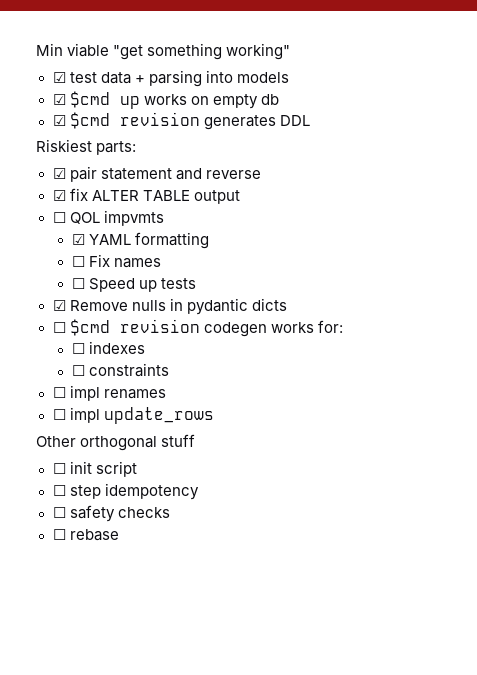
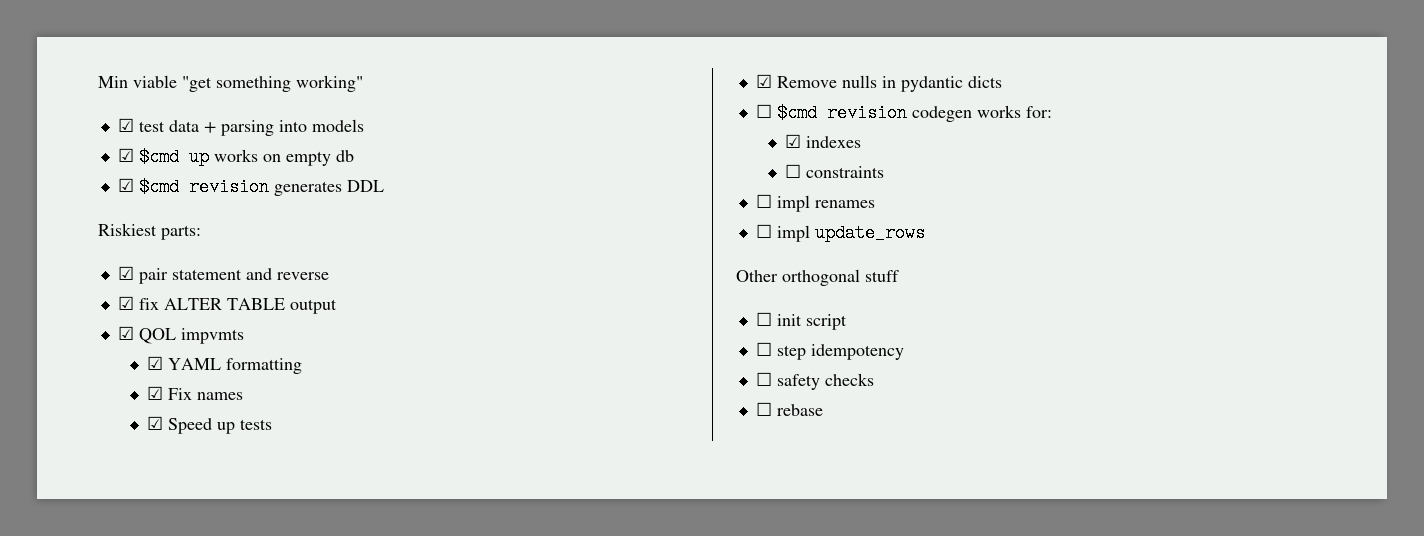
[52,212,66,223] ☐ -> [117,326,134,340] ☑
[71,256,85,267] ☐ -> [147,386,164,400] ☑
[71,278,85,289] ☐ -> [147,416,164,430] ☑
[71,343,85,354] ☐ -> [785,134,802,148] ☑

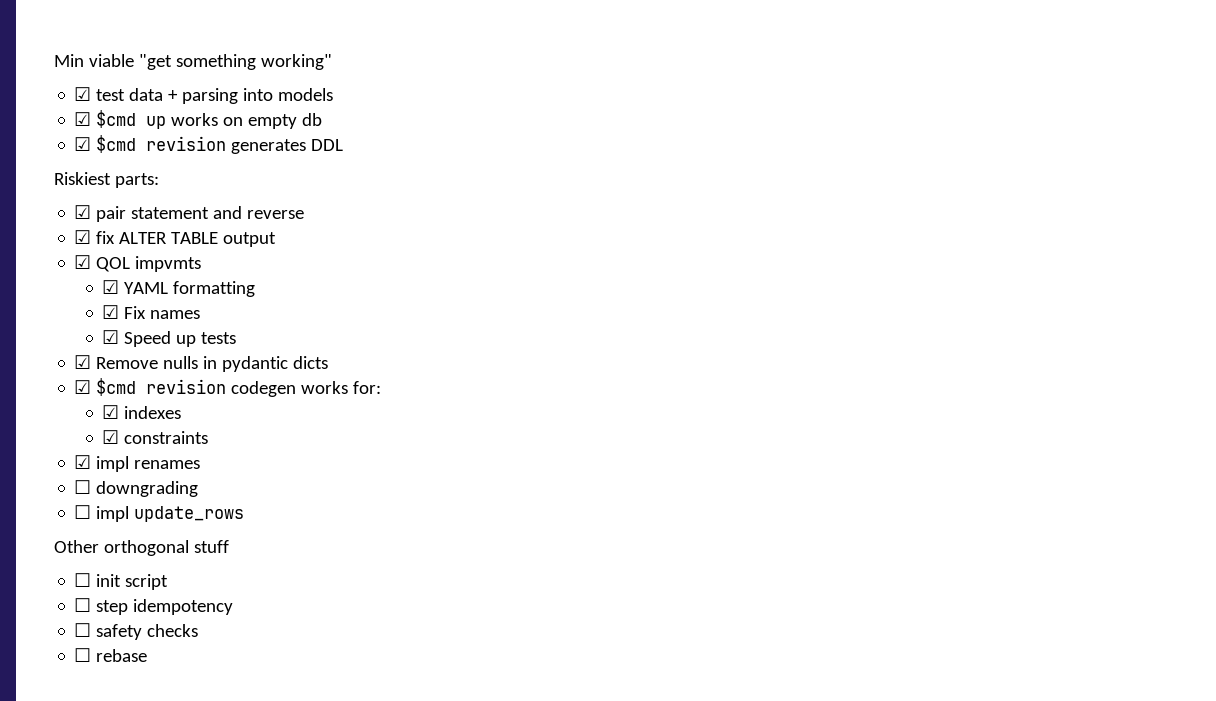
[755,104,772,118] ☐ -> [74,380,92,394] ☑
[785,164,802,178] ☐ -> [102,430,120,444] ☑
[755,194,772,208] ☐ -> [74,455,92,469] ☑
(875, 204) none -> [74,480,199,497] // ☐ downgrading

